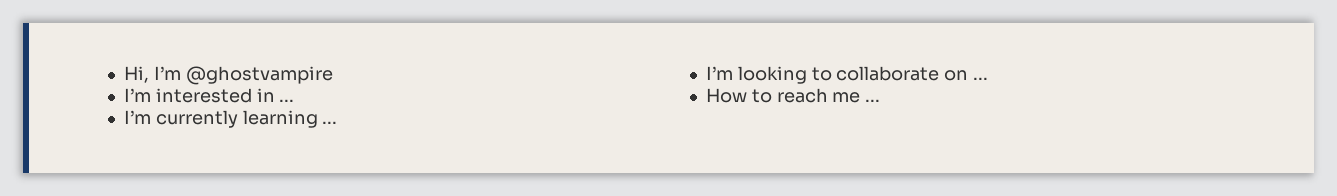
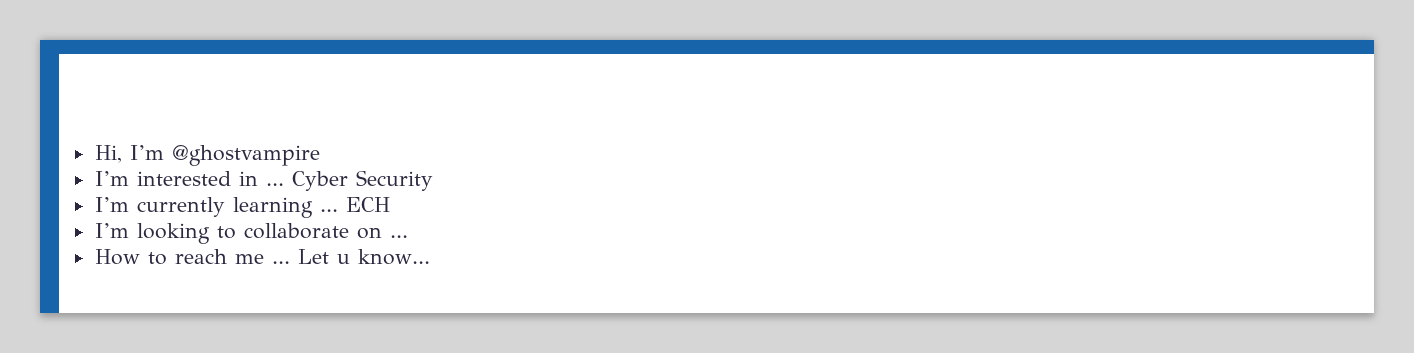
(295, 100) none -> [291,170,433,191] Cyber Security
(338, 122) none -> [345,197,390,212] ECH
(881, 100) none -> [297,249,430,265] Let u know...

